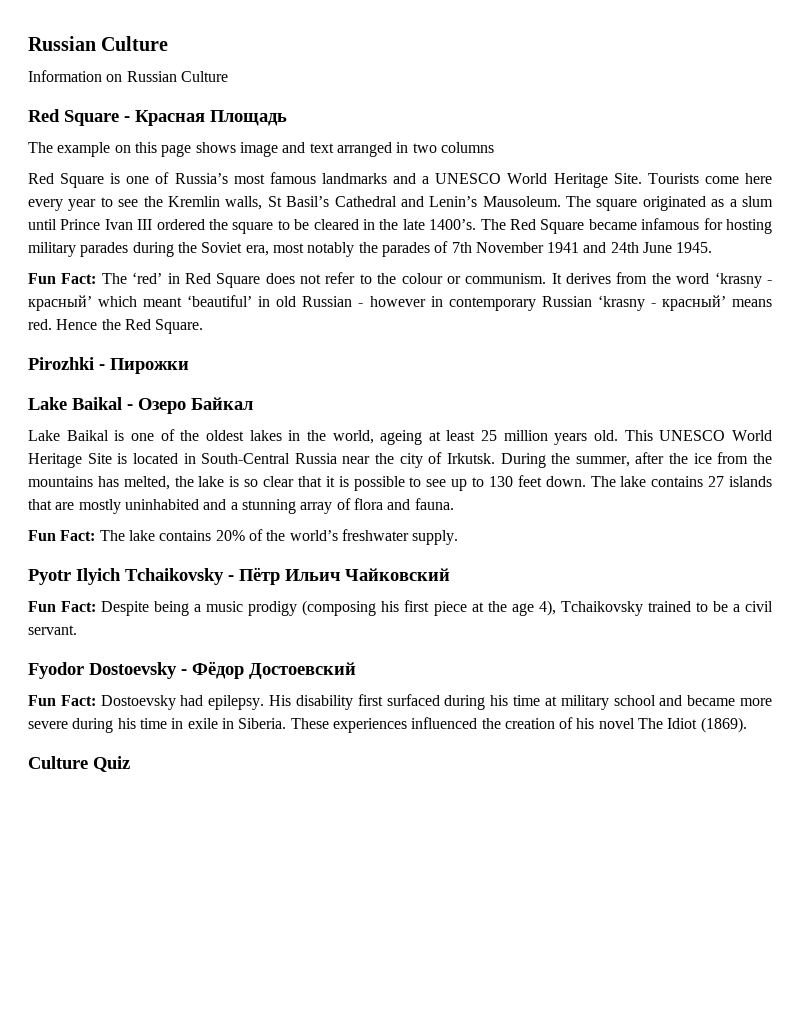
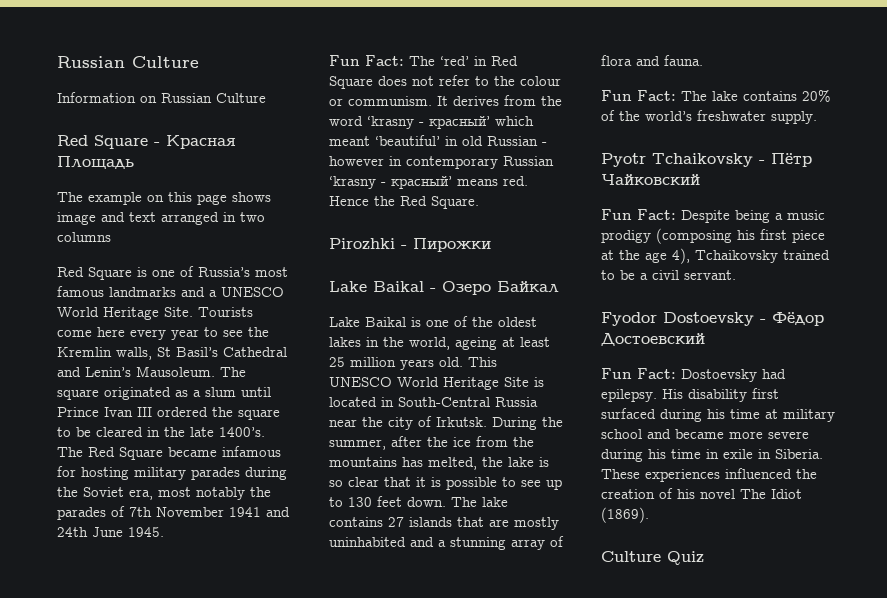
[76,568,121,585] Ilyich -> (646, 160) none
[285,569,340,581] Ильич -> (812, 160) none

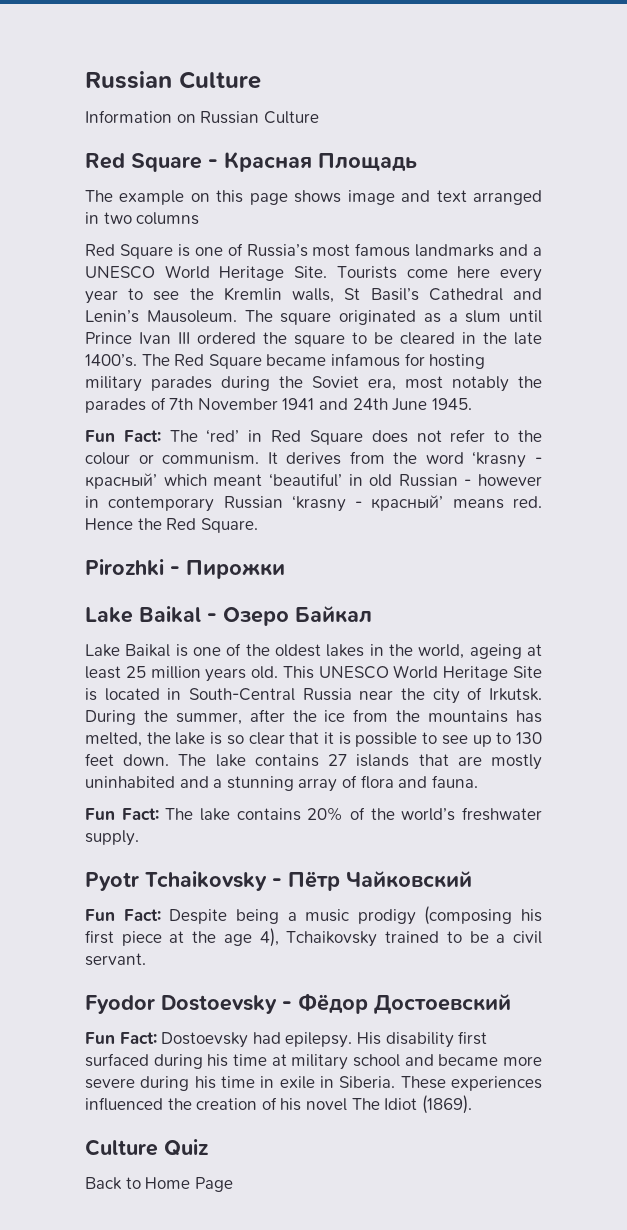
(704, 558) none -> [85,1177,233,1192] // Back to Home Page

